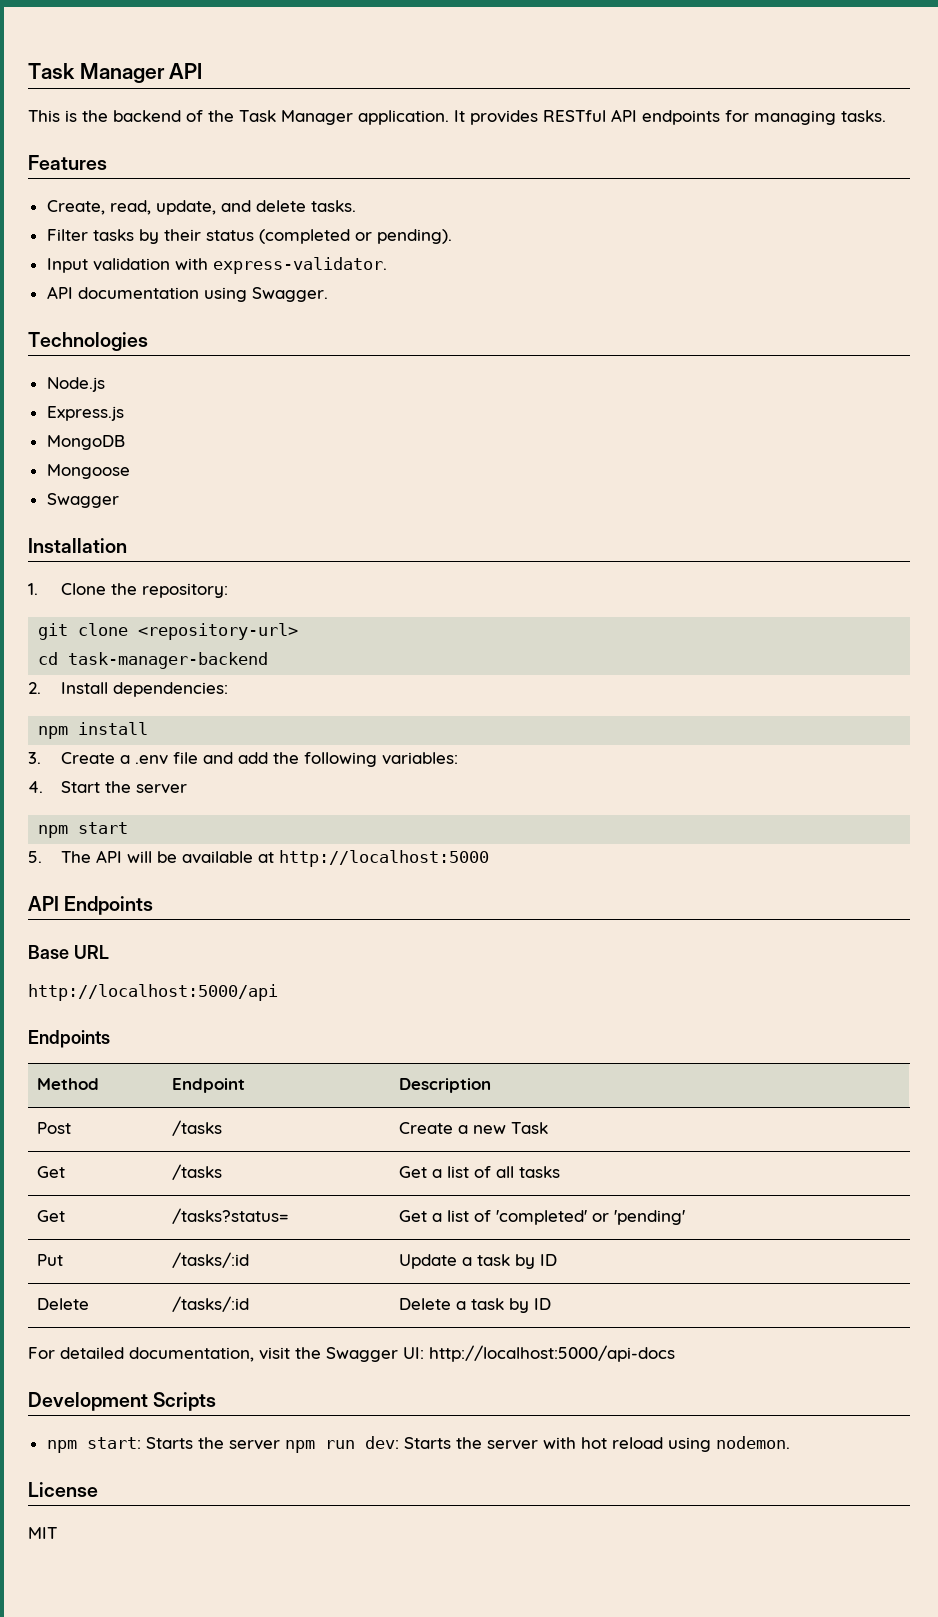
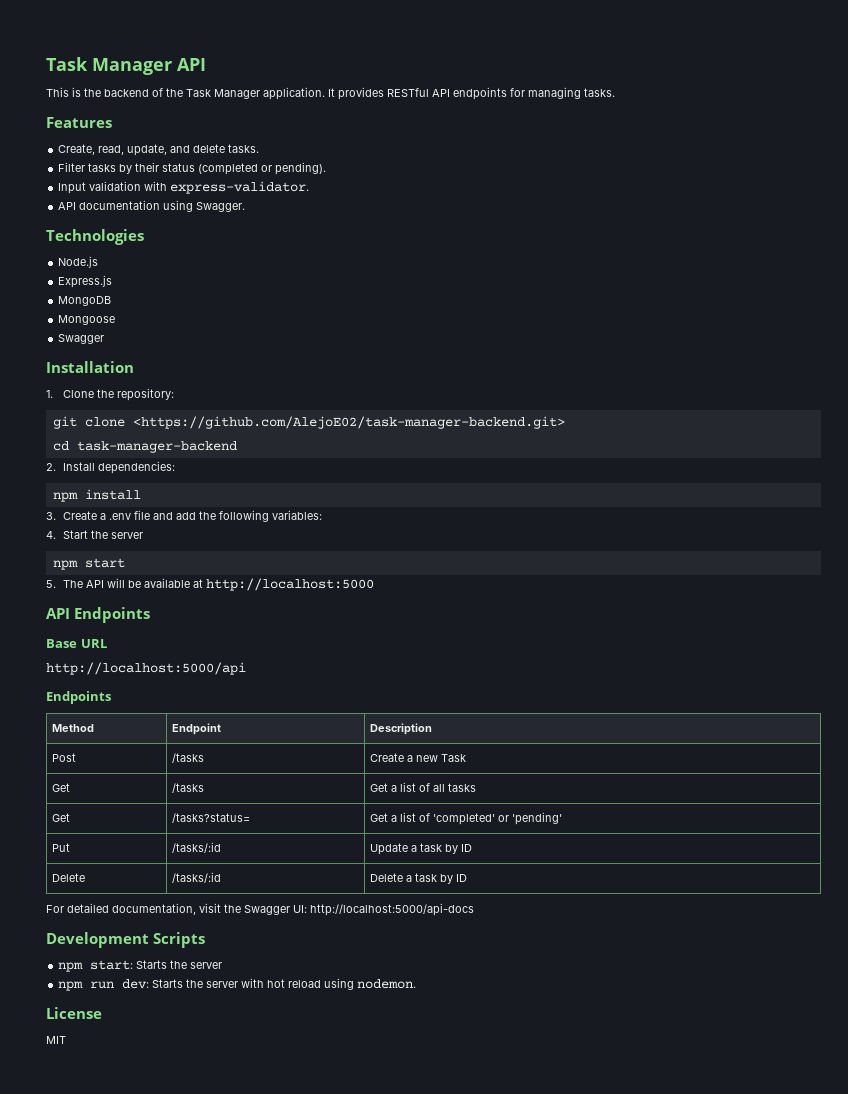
[138,623,299,640] <repository-url> -> [132,416,565,429] <https://github.com/AlejoE02/task-manager-backend.git>
(280, 1445) none -> (223, 965) //

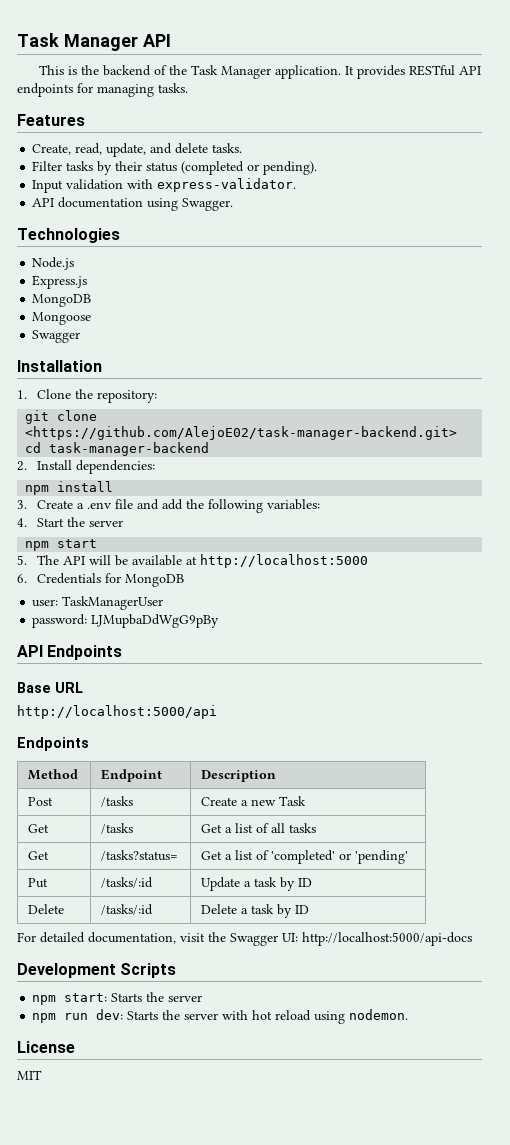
(375, 584) none -> [17,573,185,587] [32,596,164,610] [32,614,220,628] // 6. Credentials for MongoDB // user: TaskManagerUser // password: LJMupbaDdWgG9pBy

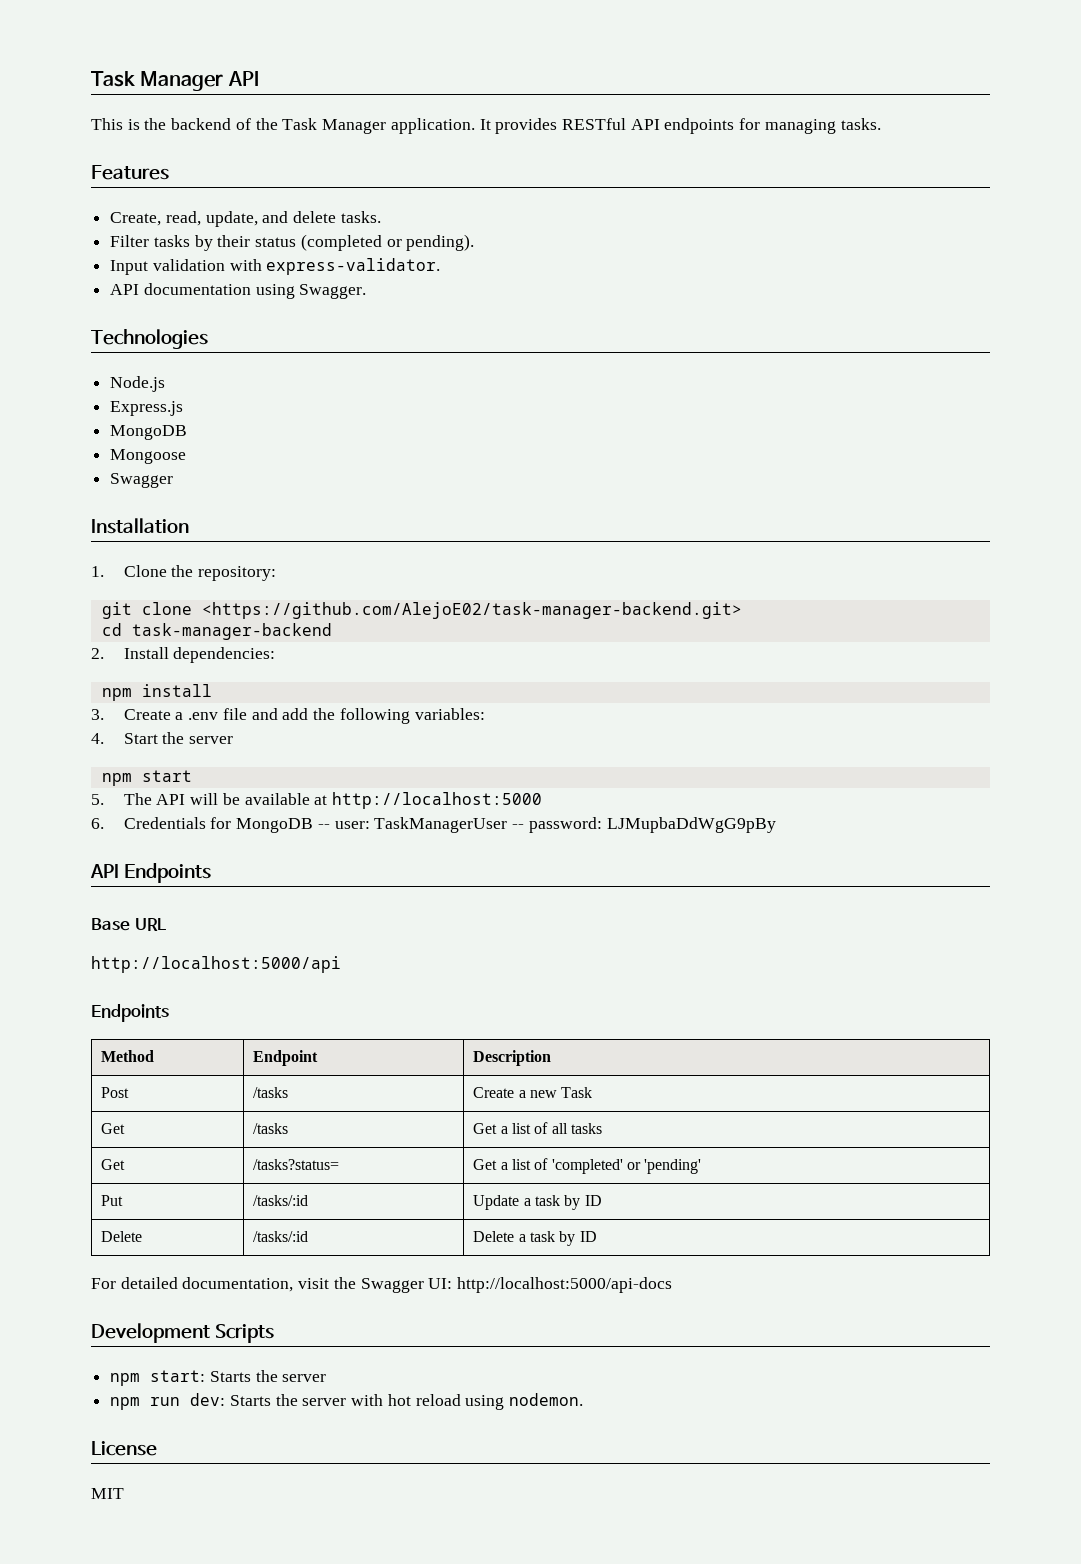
(185, 580) // -> [317,824,330,829] --
(164, 603) // -> [512,824,525,829] --

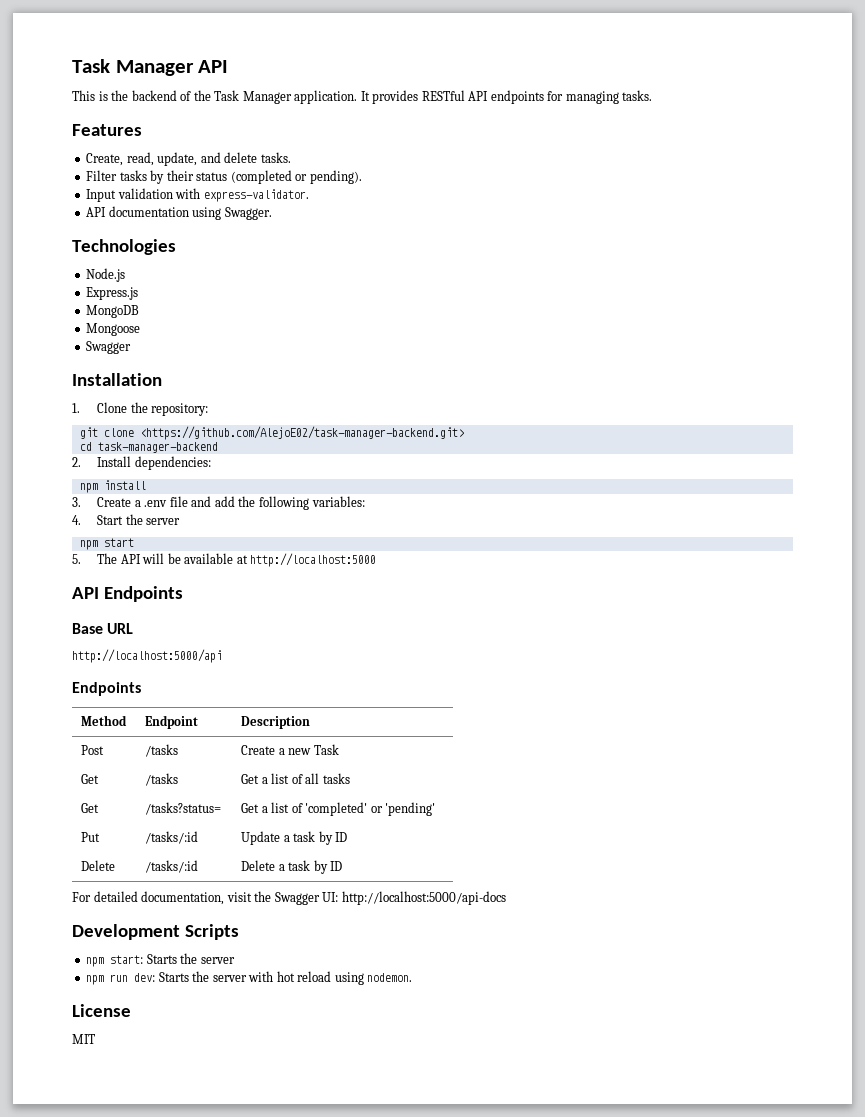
[91,817,776,833] // 6. Credentials for MongoDB -- user: TaskManagerUser -- password: LJMupbaDdWgG9pBy -> (377, 560) none

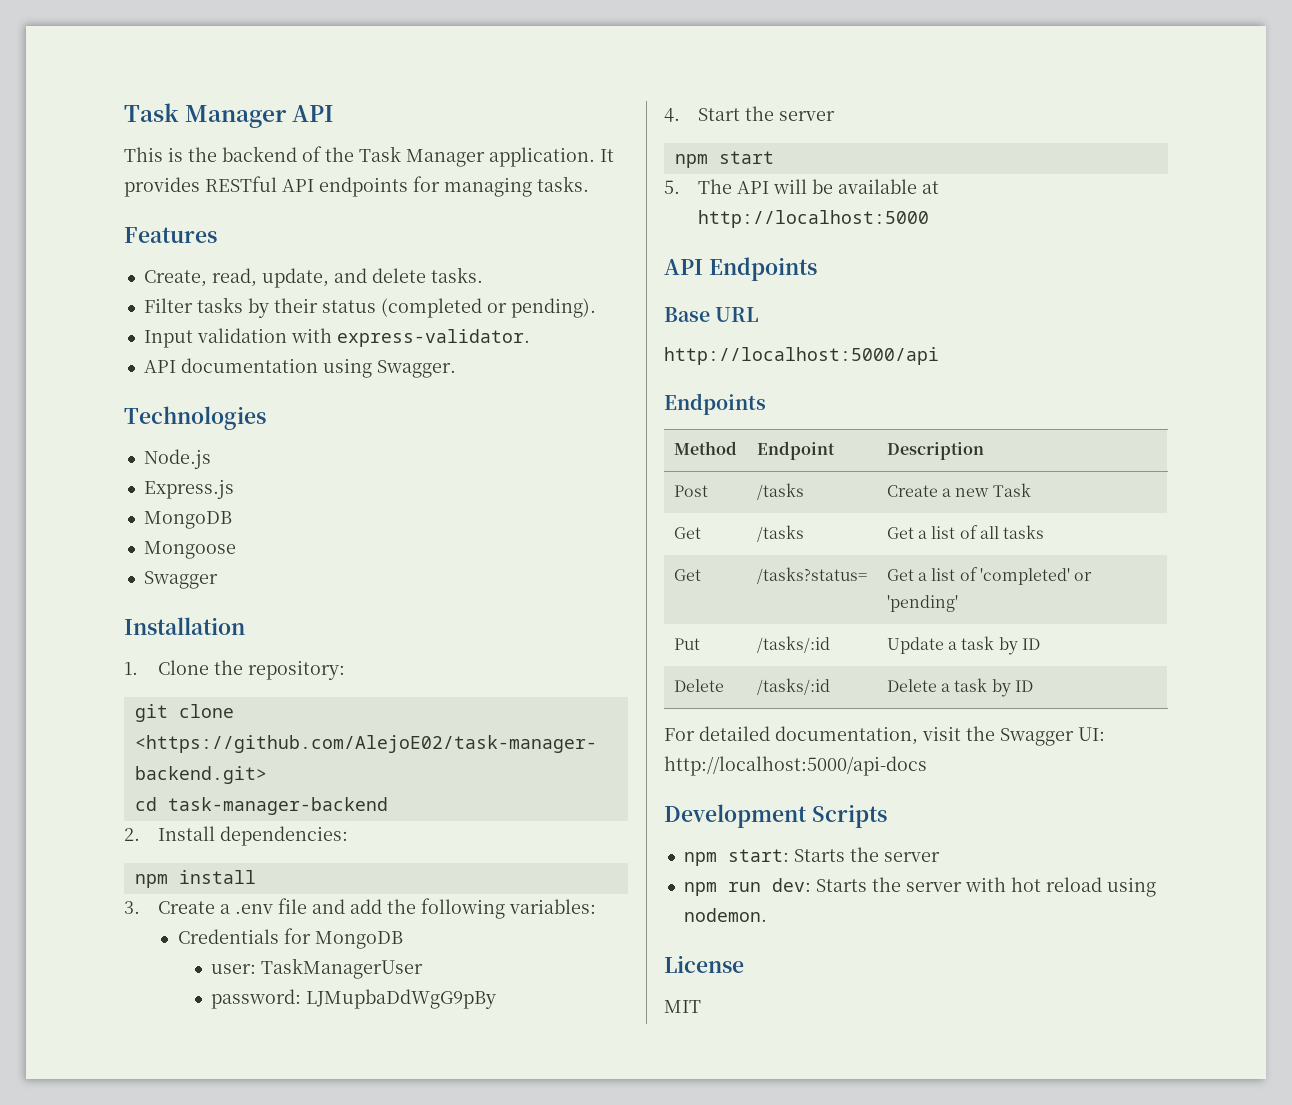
(365, 501) none -> [177,928,403,949] [211,958,424,979] [211,989,497,1009] // Credentials for MongoDB // user: TaskManagerUser // password: LJMupbaDdWgG9pBy

